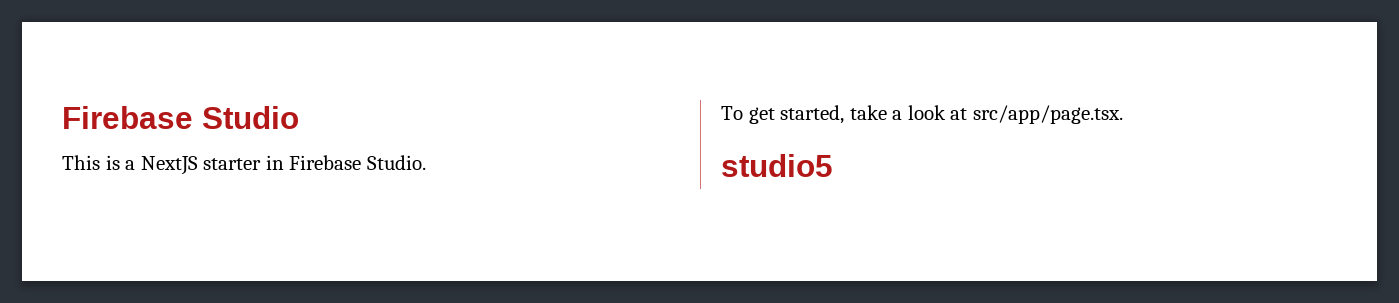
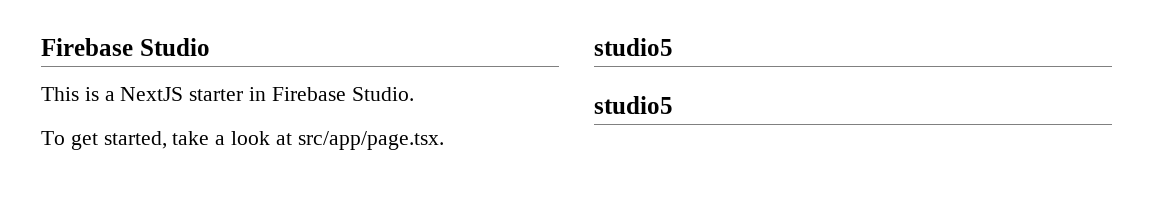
(833, 165) none -> [594,96,673,114] // studio5

